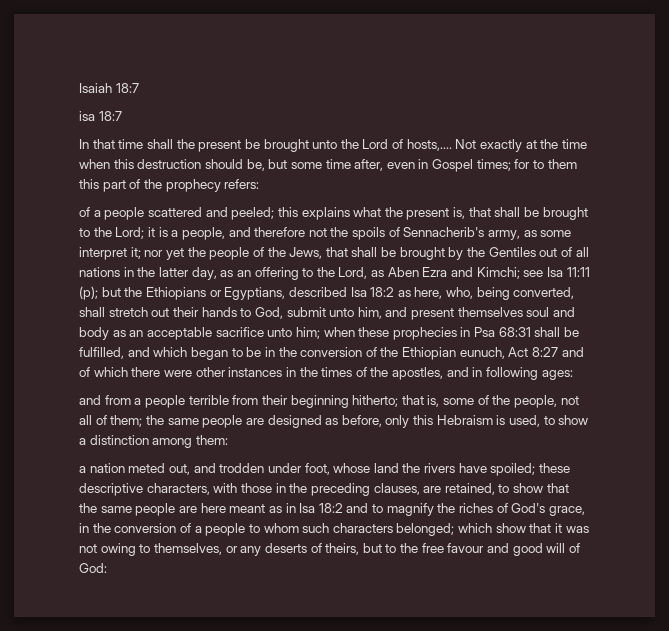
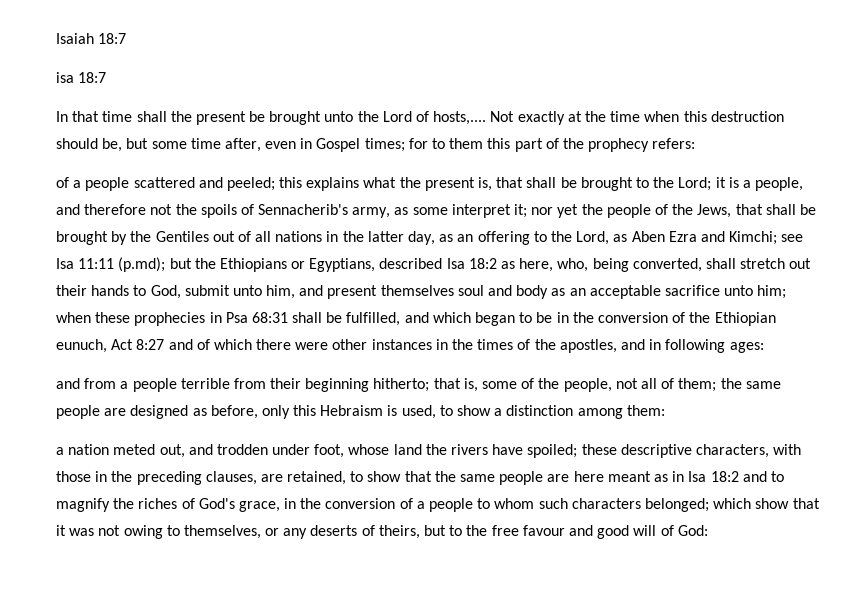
[79,286,98,300] (p); -> [118,257,166,272] (p.md);

